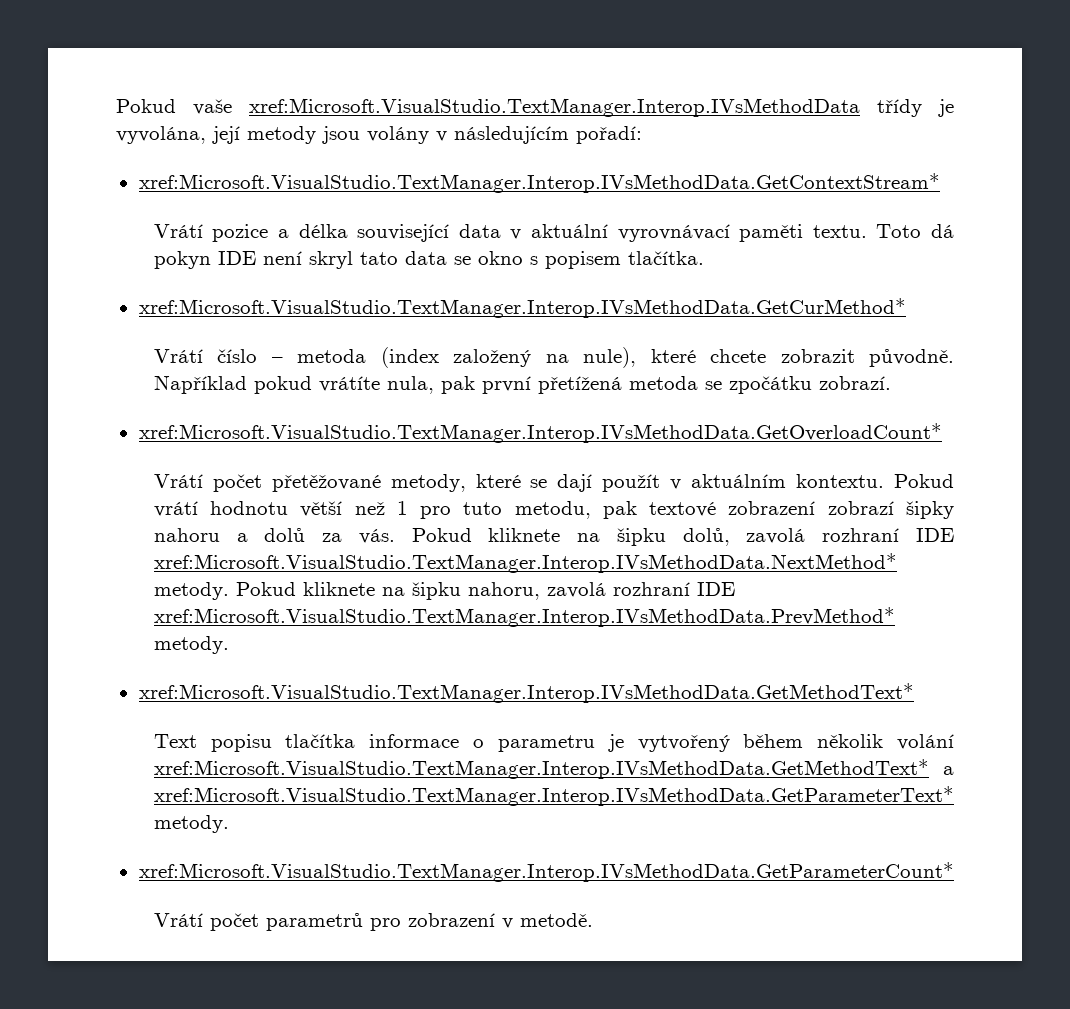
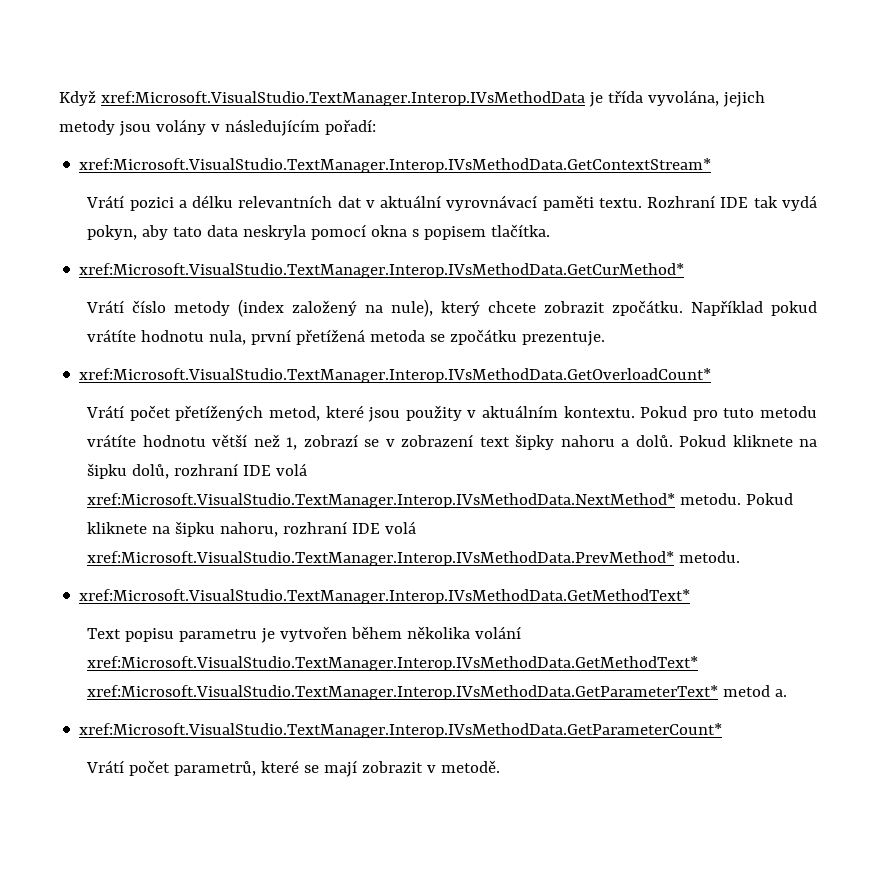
[116,98,954,117] [116,126,240,144] Pokud vaše xref:Microsoft.VisualStudio.TextManager.Interop.IVsMethodData třídy je vyvolána, její -> [59,90,765,107] Když xref:Microsoft.VisualStudio.TextManager.Interop.IVsMethodData je třída vyvolána, jejich
[212,224,501,242] pozice a délka související data -> [129,195,362,211] pozici a délku relevantních dat
[876,224,955,238] [153,251,523,269] Toto dá pokyn IDE není skryl tato data se okno -> [647,195,817,211] [87,224,408,240] Rozhraní IDE tak vydá pokyn, aby tato data neskryla pomocí okna
[271,349,367,363] – metoda -> [174,301,231,316] metody
[650,349,696,363] které -> [441,300,481,316] který
[868,349,954,367] původně. -> [612,300,684,316] zpočátku.
[386,376,475,394] nula, pak -> [141,330,247,345] hodnotu nula,
[818,376,891,390] zobrazí. -> [522,331,606,346] prezentuje.
[271,474,955,492] [153,501,954,519] [153,528,395,544] přetěžované metody, které se dají použít v aktuálním kontextu. Pokud vrátí hodnotu větší než 1 pro tuto metodu, pak textové zobrazení zobrazí šipky nahoru a dolů za vás. -> [175,405,817,422] [87,434,673,450] přetížených metod, které jsou použity v aktuálním kontextu. Pokud pro tuto metodu vrátíte hodnotu větší než 1, zobrazí se v zobrazení text šipky nahoru a dolů.
[746,528,954,544] [153,553,897,573] [153,582,229,600] zavolá rozhraní IDE xref:Microsoft.VisualStudio.TextManager.Interop.IVsMethodData.NextMethod* metody. -> [174,463,308,476] [87,493,742,508] rozhraní IDE volá xref:Microsoft.VisualStudio.TextManager.Interop.IVsMethodData.NextMethod* metodu.
[546,582,735,598] [153,607,895,627] [153,636,229,654] zavolá rozhraní IDE xref:Microsoft.VisualStudio.TextManager.Interop.IVsMethodData.PrevMethod* metody. -> [283,521,417,534] [87,551,741,566] rozhraní IDE volá xref:Microsoft.VisualStudio.TextManager.Interop.IVsMethodData.PrevMethod* metodu.
[285,734,955,752] [153,759,954,779] [153,786,954,806] [153,815,229,833] [138,862,954,882] [153,913,495,931] tlačítka informace o parametru je vytvořený během několik volání xref:Microsoft.VisualStudio.TextManager.Interop.IVsMethodData.GetMethodText* a xref:Microsoft.VisualStudio.TextManager.Interop.IVsMethodData.GetParameterText* metody. // xref:Microsoft.VisualStudio.TextManager.Interop.IVsMethodData.GetParameterCount* // Vrátí počet parametrů pro zobrazení -> [179,626,522,643] [87,656,699,671] [87,685,788,700] [79,723,723,738] [86,760,424,777] parametru je vytvořen během několika volání xref:Microsoft.VisualStudio.TextManager.Interop.IVsMethodData.GetMethodText* xref:Microsoft.VisualStudio.TextManager.Interop.IVsMethodData.GetParameterText* metod a. // xref:Microsoft.VisualStudio.TextManager.Interop.IVsMethodData.GetParameterCount* // Vrátí počet parametrů, které se mají zobrazit

